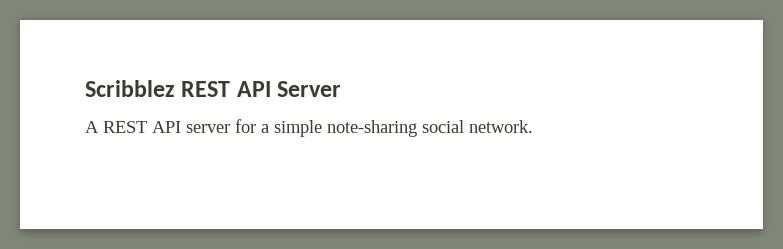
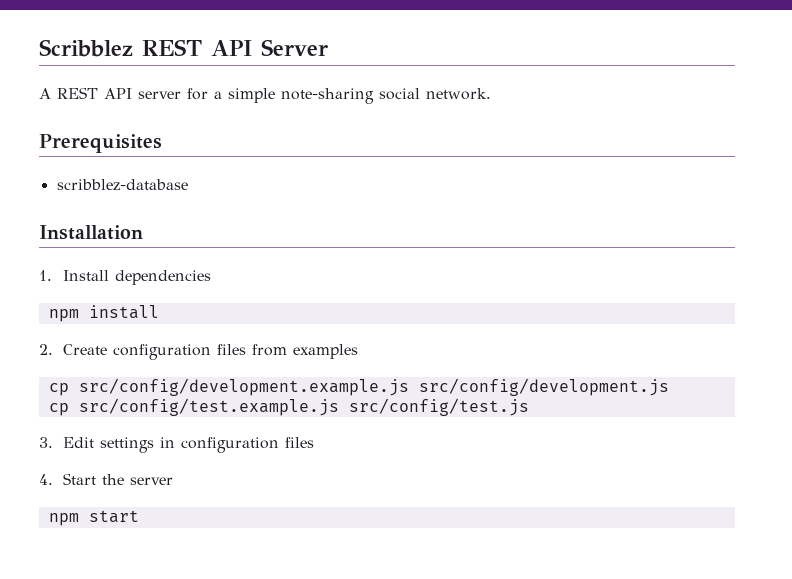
(533, 126) none -> [39,134,162,153] [56,179,188,191] [39,225,143,240] [39,270,211,285] [48,305,159,322] [39,344,358,360] [48,378,669,396] [48,398,529,416] [39,437,314,453] [39,473,173,485] [48,510,139,526] // Prerequisites // scribblez-database // Installation // 1. Install dependencies // npm install // 2. Create configuration files from examples // cp src/config/development.example.js src/config/development.js // cp src/config/test.example.js src/config/test.js // 3. Edit settings in configuration files // 4. Start the server // npm start

